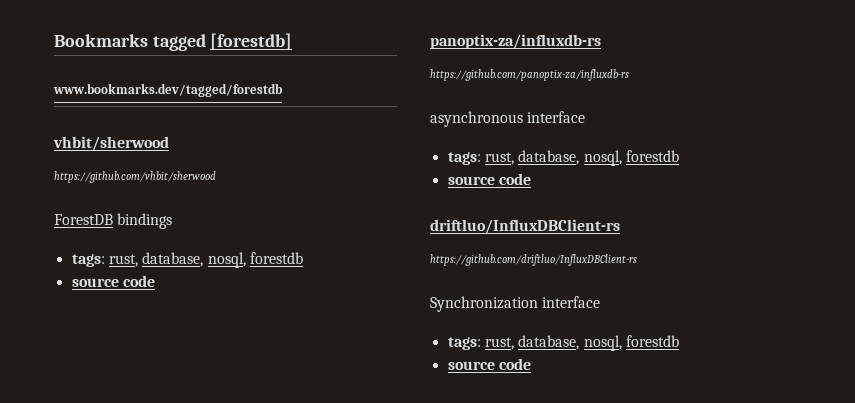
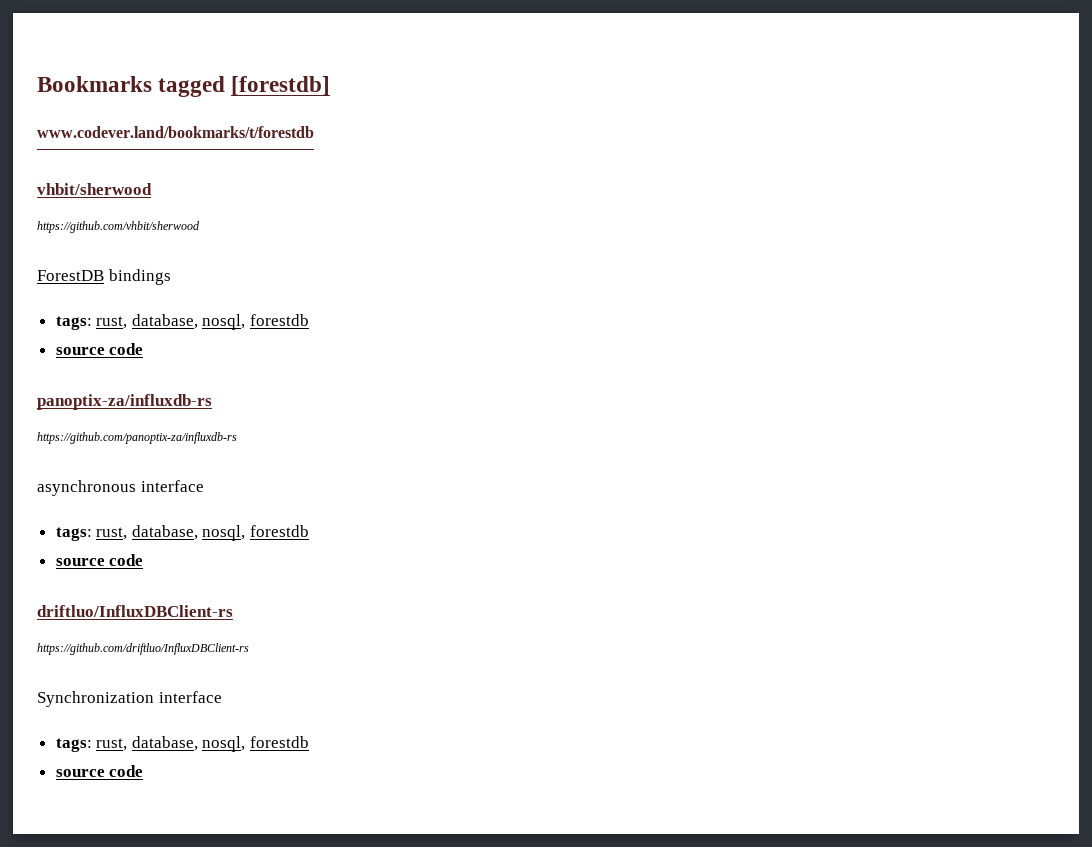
[53,83,283,97] www.bookmarks.dev/tagged/forestdb -> [37,126,314,138] www.codever.land/bookmarks/t/forestdb

